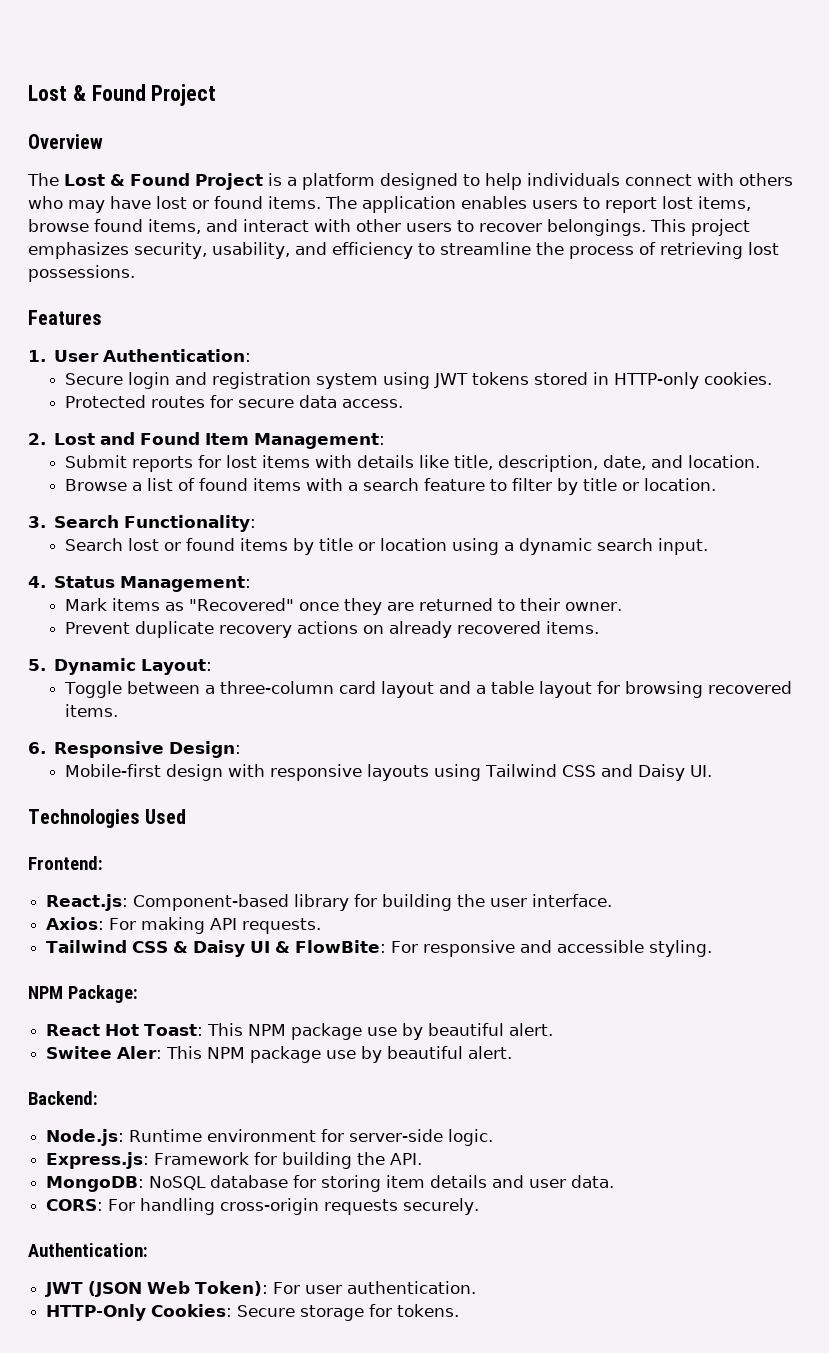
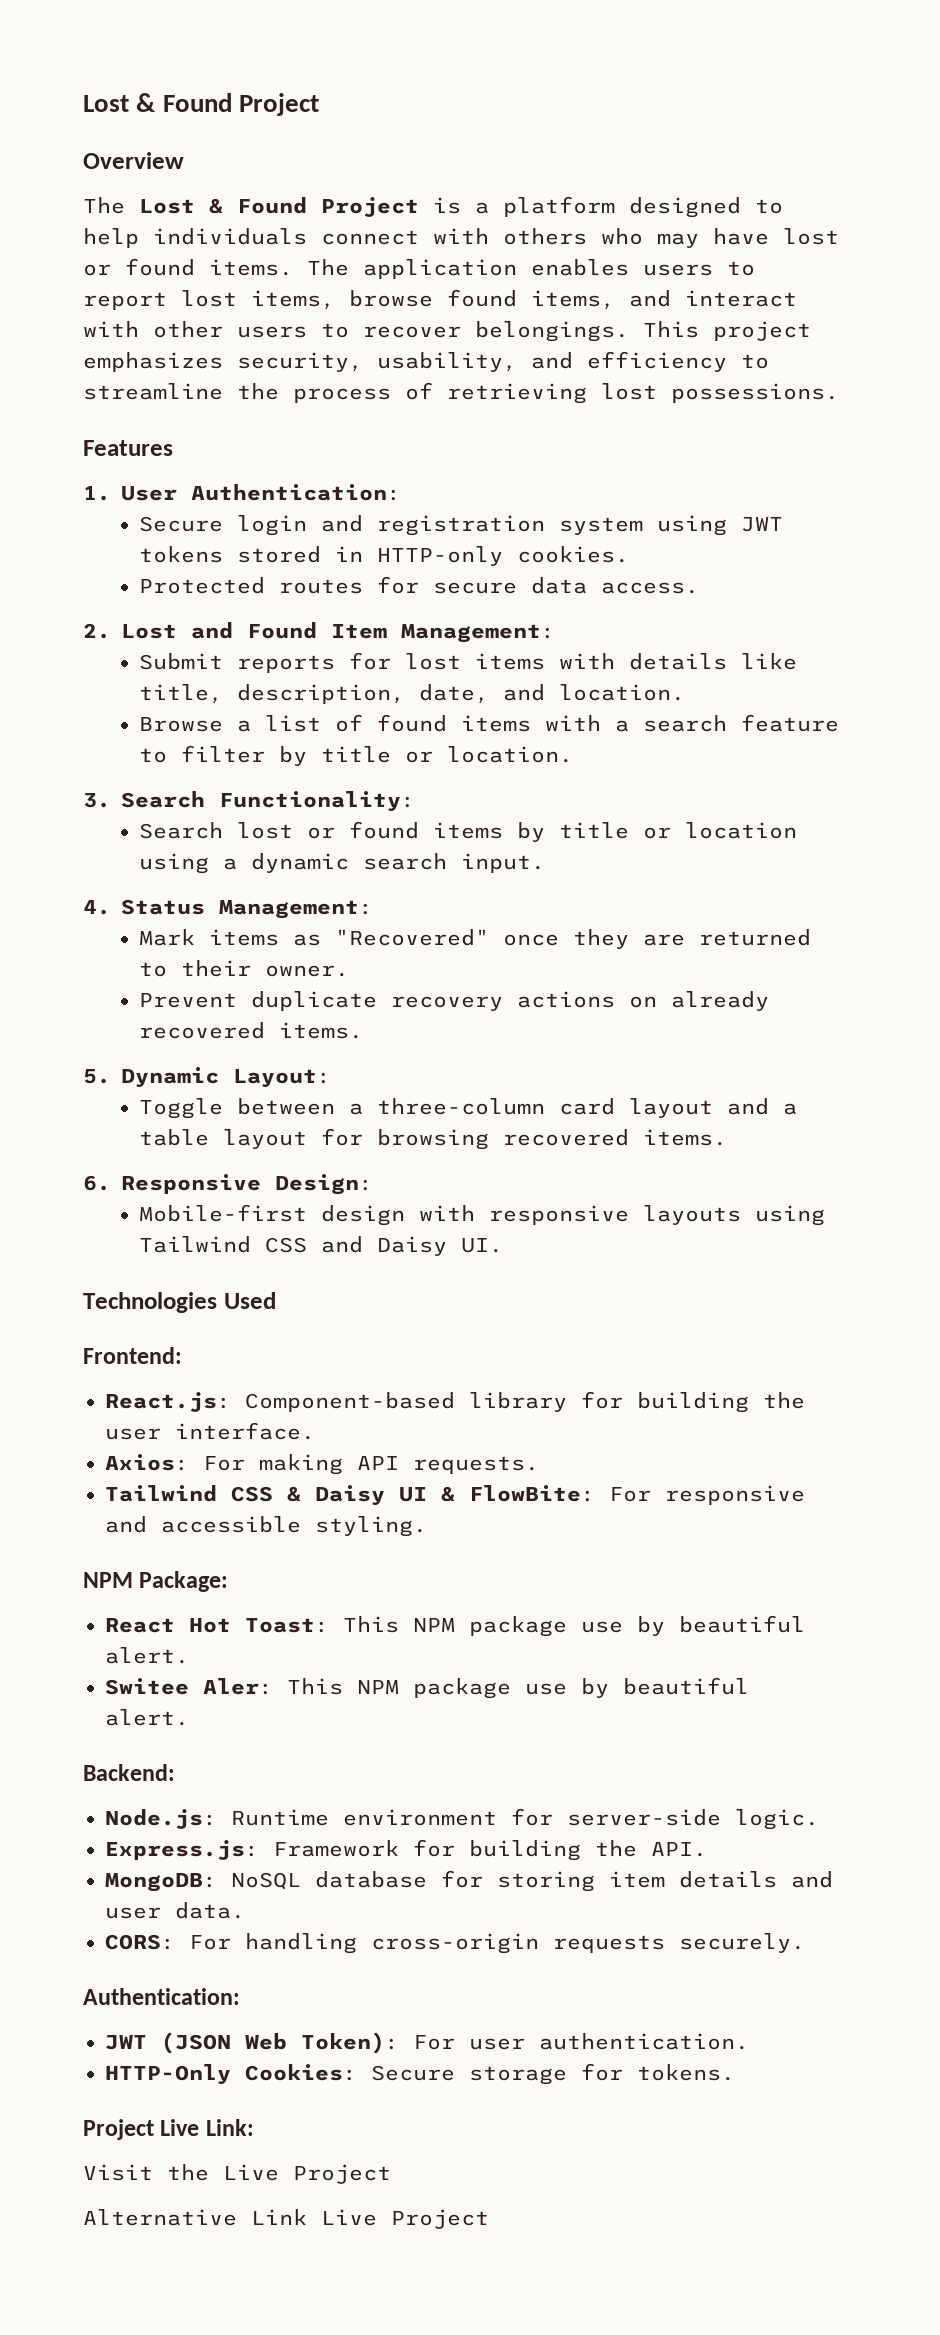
(460, 1310) none -> [83,2119,254,2140] [83,2164,391,2184] [83,2209,489,2229] // Project Live Link: // Visit the Live Project // Alternative Link Live Project

